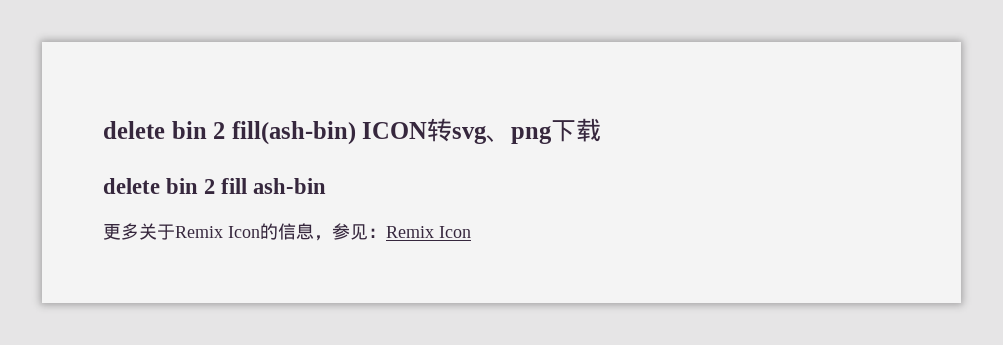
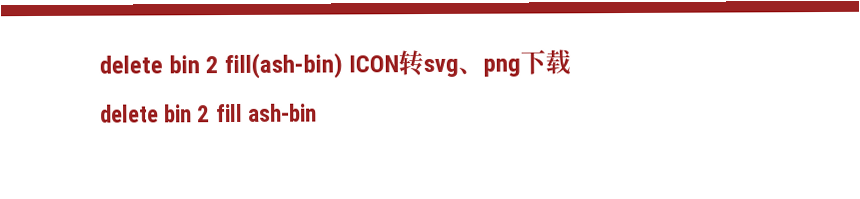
[103,223,471,241] // 更多关于Remix Icon的信息，参见：Remix Icon -> (317, 112) none

